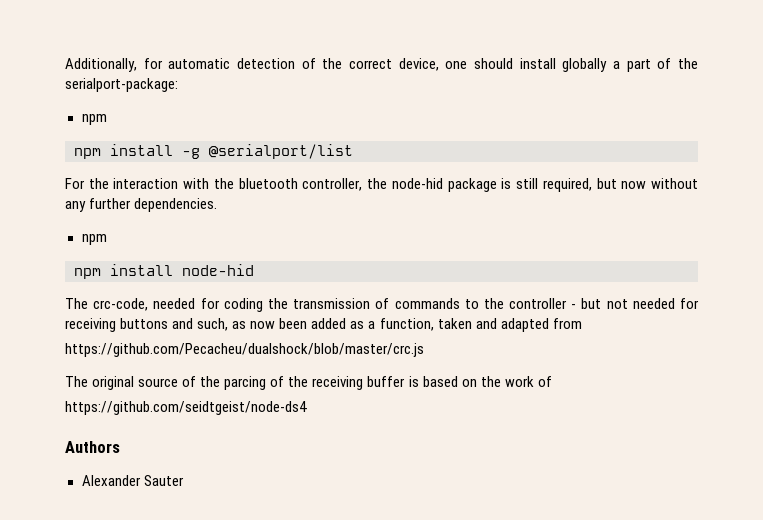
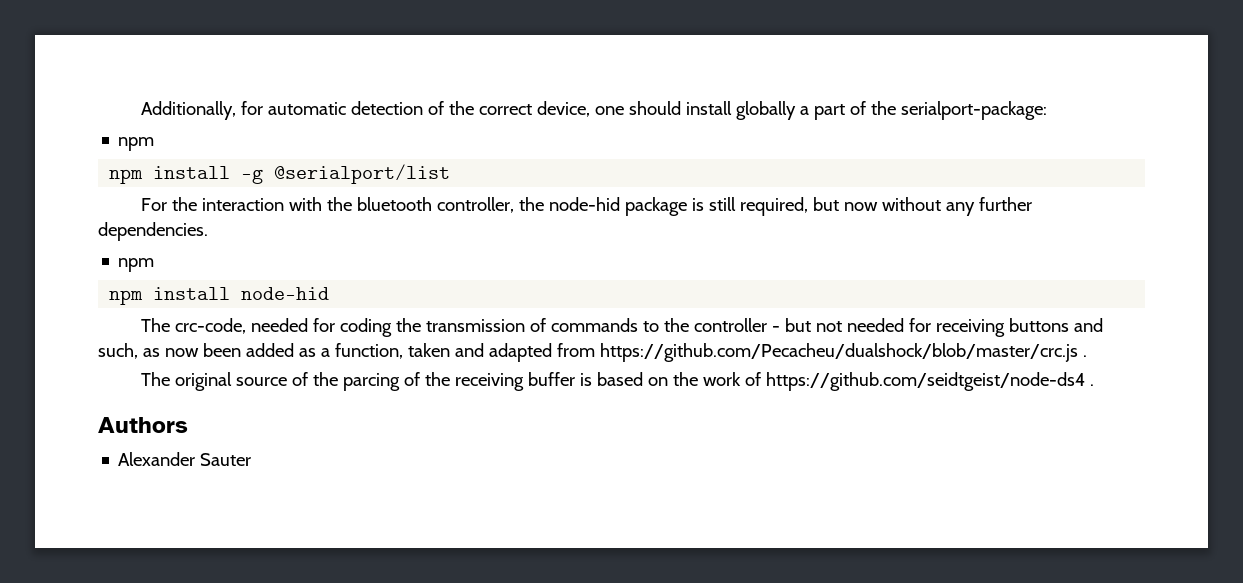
(582, 323) // -> (595, 350) none
(424, 350) none -> [1082,355,1087,357] .
(552, 381) // -> (762, 379) none
(307, 408) none -> [1090,384,1095,386] .

